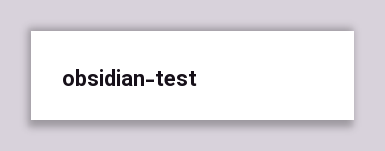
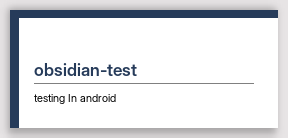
(197, 77) none -> [34,94,116,104] // testing In android

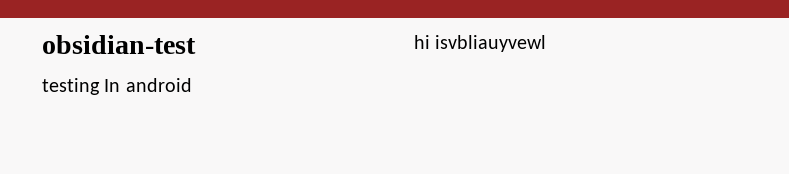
(116, 98) none -> [414,35,547,52] // hi isvbliauyvewl

